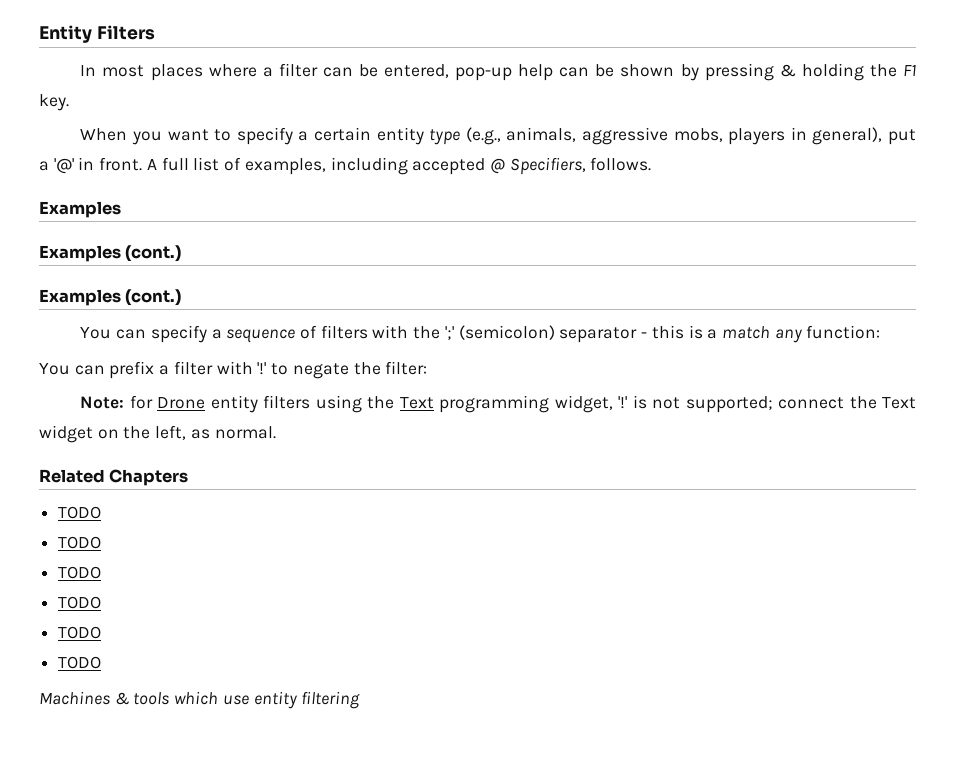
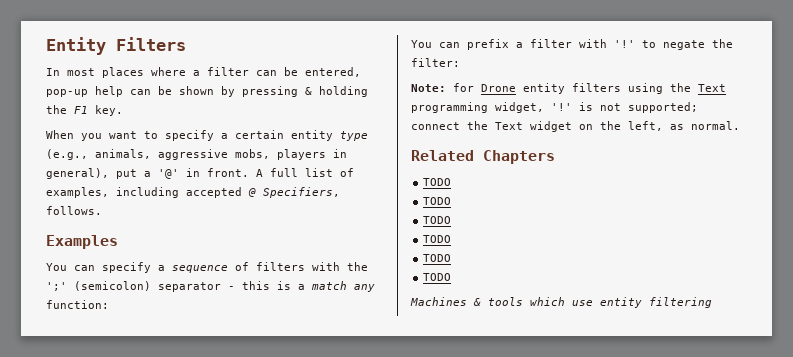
[39,245,182,262] [39,289,182,306] // Examples (cont.) // Examples (cont.) -> (118, 242) none

